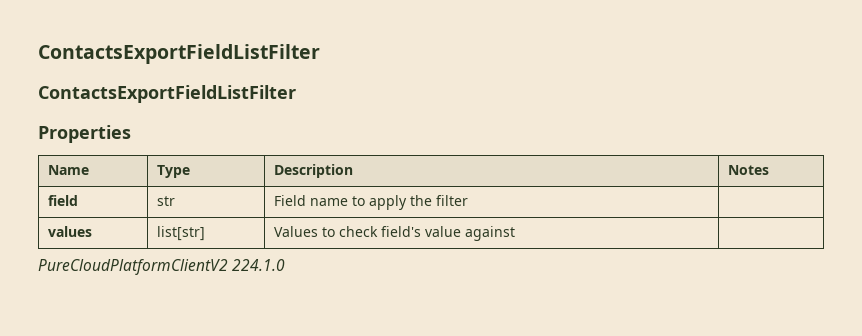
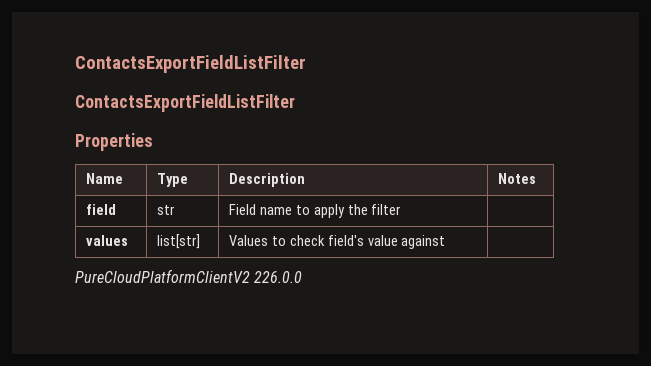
[232,259,286,271] 224.1.0 -> [254,271,303,283] 226.0.0

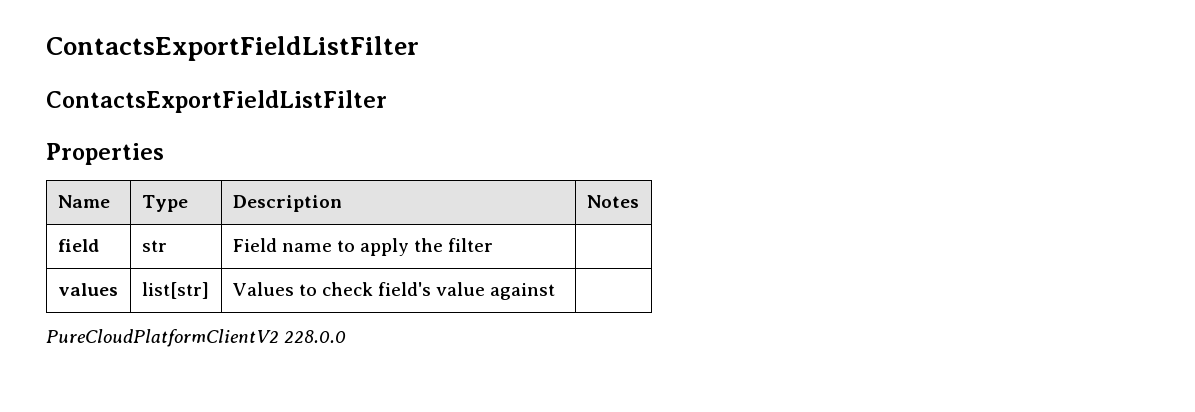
[254,271,303,283] 226.0.0 -> [284,330,347,343] 228.0.0

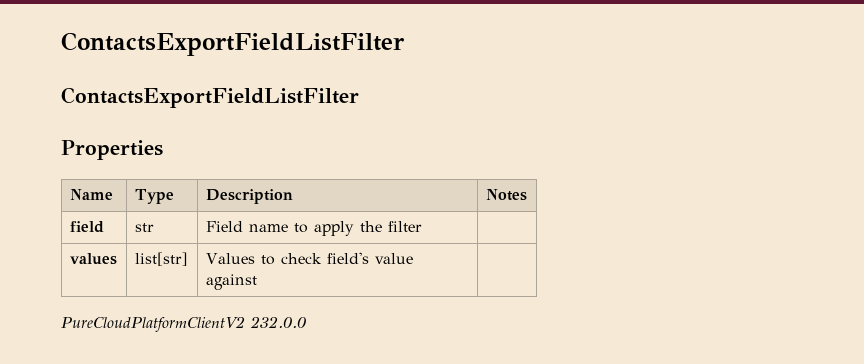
[284,330,347,343] 228.0.0 -> [250,316,306,328] 232.0.0

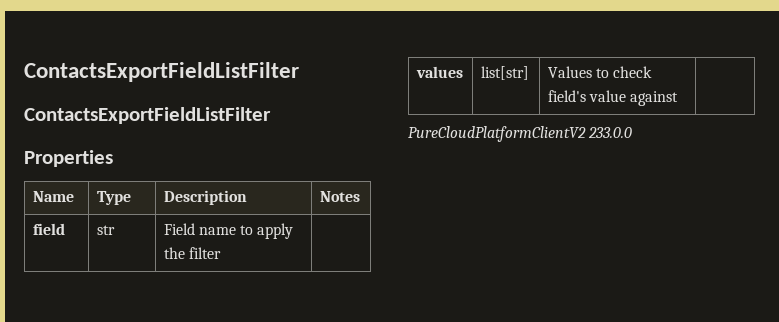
[250,316,306,328] 232.0.0 -> [588,127,633,138] 233.0.0

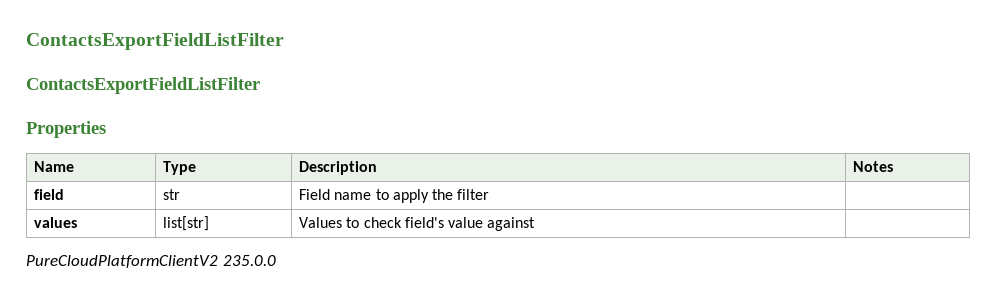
[588,127,633,138] 233.0.0 -> [222,255,276,266] 235.0.0

